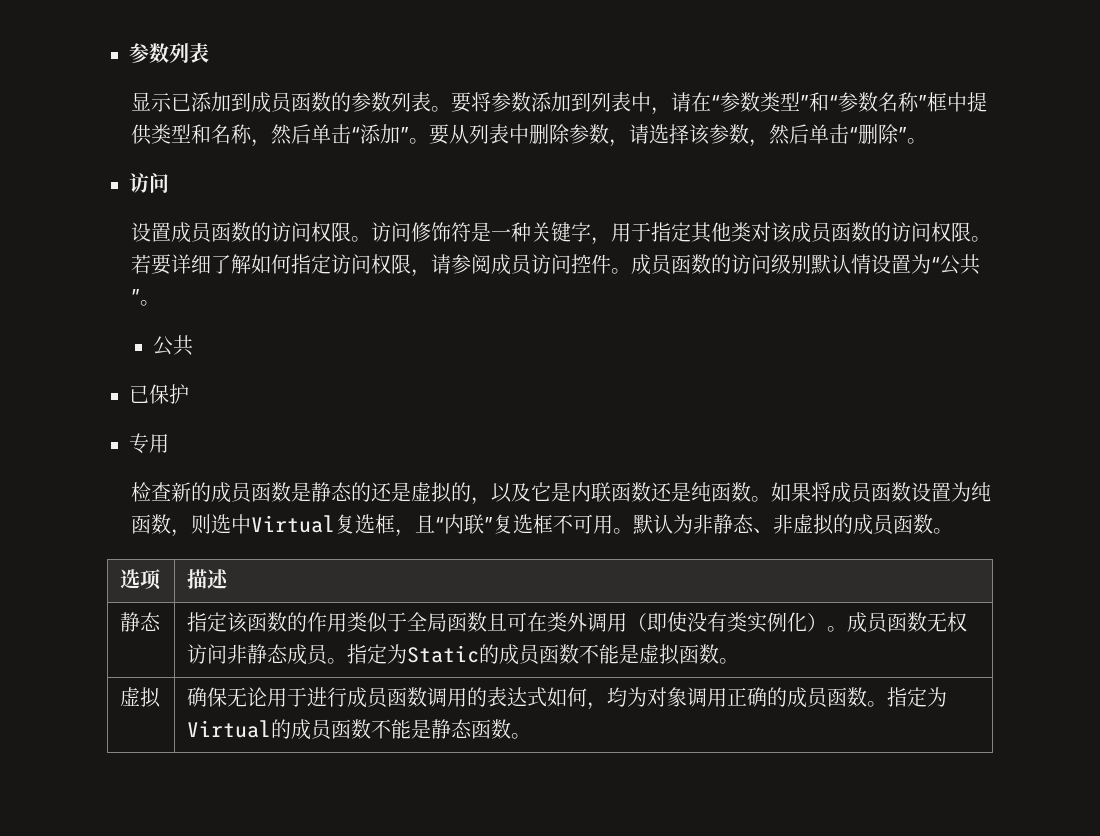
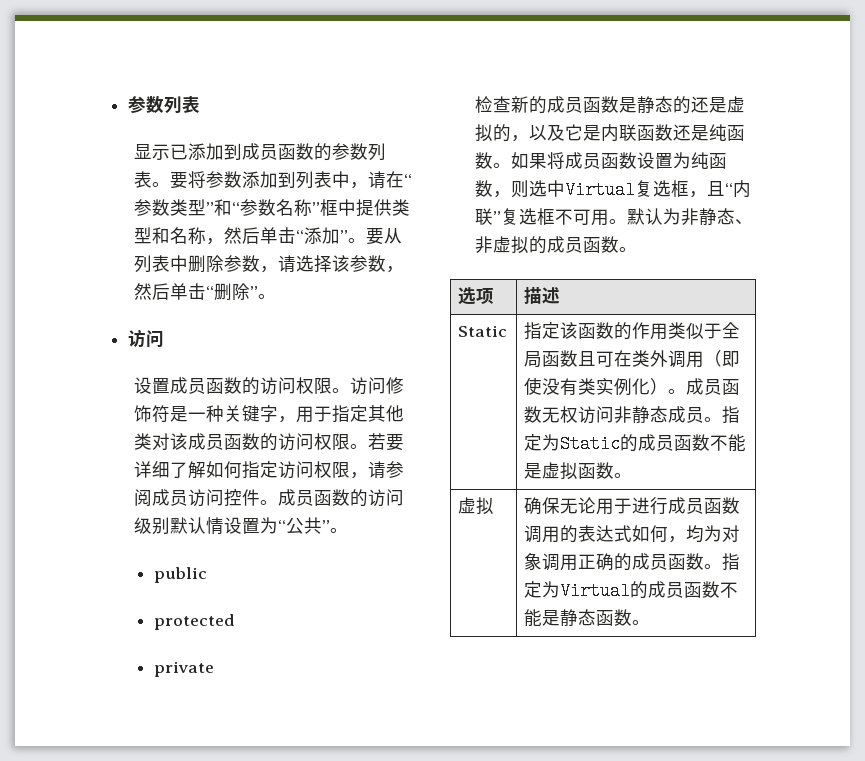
[153,335,194,356] [129,384,189,404] [129,433,169,454] 公共 // 已保护 // 专用 -> [153,567,207,583] [153,614,235,630] [153,661,214,677] public // protected // private
[119,612,161,632] 静态 -> [458,325,508,337] Static

